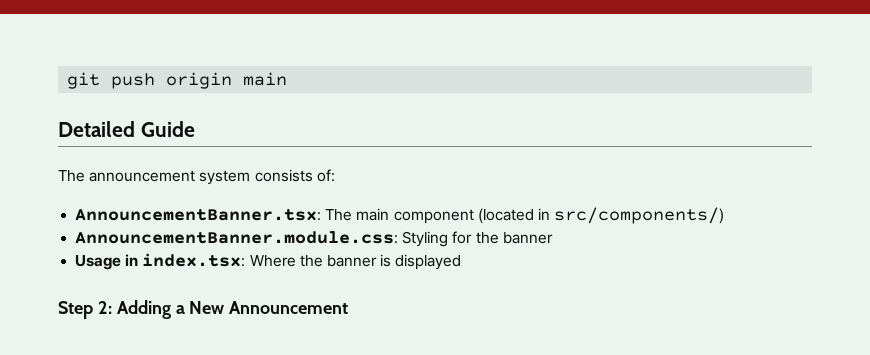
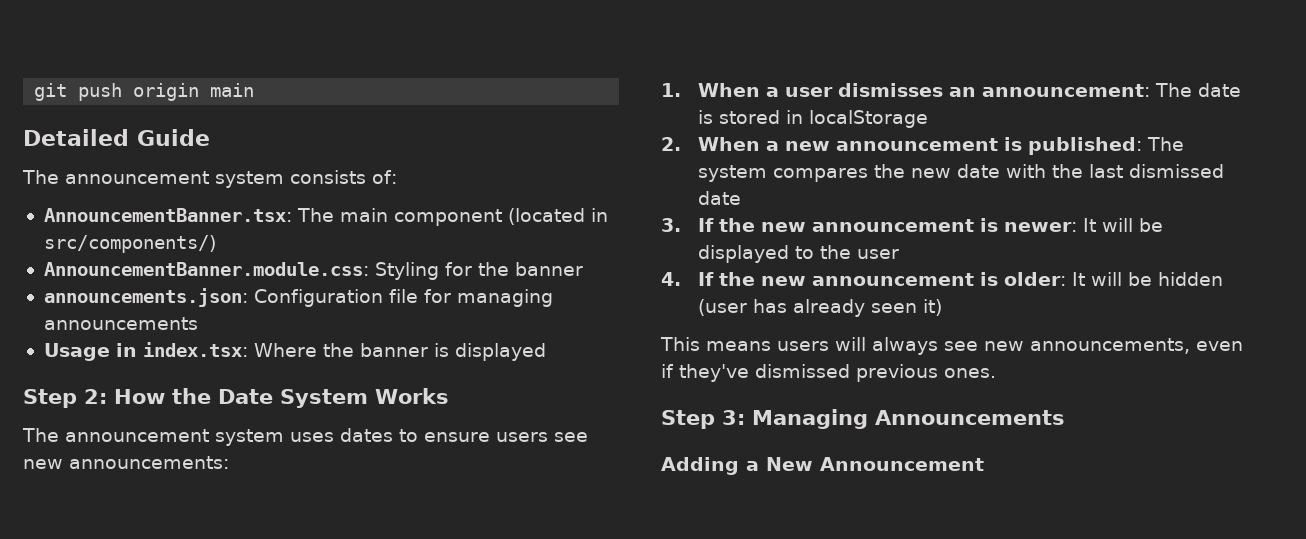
(553, 238) none -> [43,288,553,307] [43,317,198,330] // announcements.json: Configuration file for managing announcements
(112, 307) none -> [114,388,449,408] [22,428,588,446] [23,456,229,469] [661,83,1241,97] [697,110,928,128] [661,137,1184,155] [697,164,1224,182] [697,191,741,205] [661,218,1163,232] [697,245,899,263] [661,272,1223,286] [697,299,942,317] [660,337,1243,355] [661,364,996,382] [661,409,1065,429] How the Date System Works // The announcement system uses dates to ensure users see new announcements: // 1. When a user dismisses an announcement: The date is stored in localStorage // 2. When a new announcement is published: The system compares the new date with the last dismissed date // 3. If the new announcement is newer: It will be displayed to the user // 4. If the new announcement is older: It will be hidden (user has already seen it) // This means users will always see new announcements, even if they've dismissed previous ones. // Step 3: Managing Announcements //

